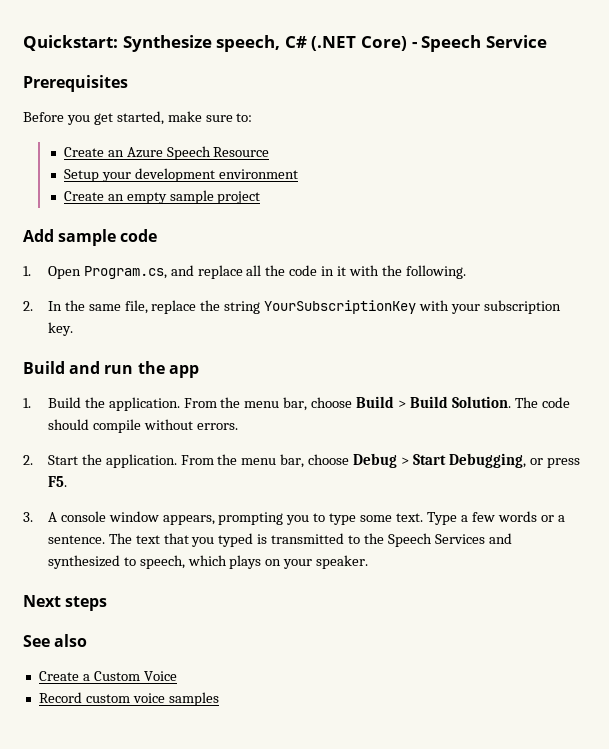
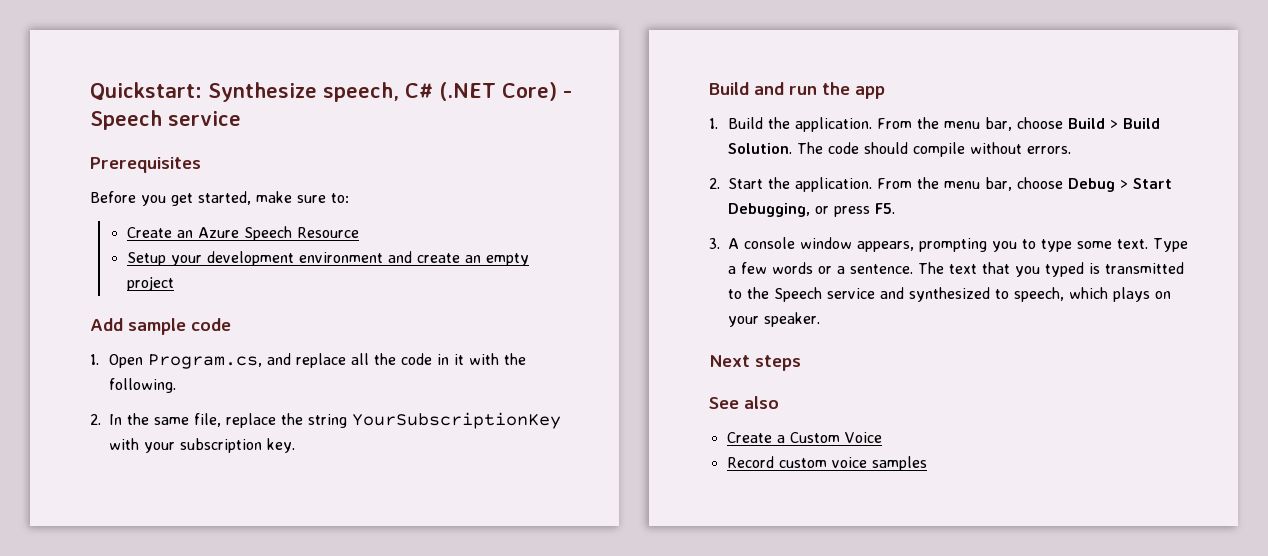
[485,35,547,48] Service -> [168,111,241,126] service
[63,191,104,201] // Create -> [387,251,460,263] and create
[169,190,214,204] sample -> (529, 259) none
[434,534,485,544] Services -> [827,288,875,299] service

